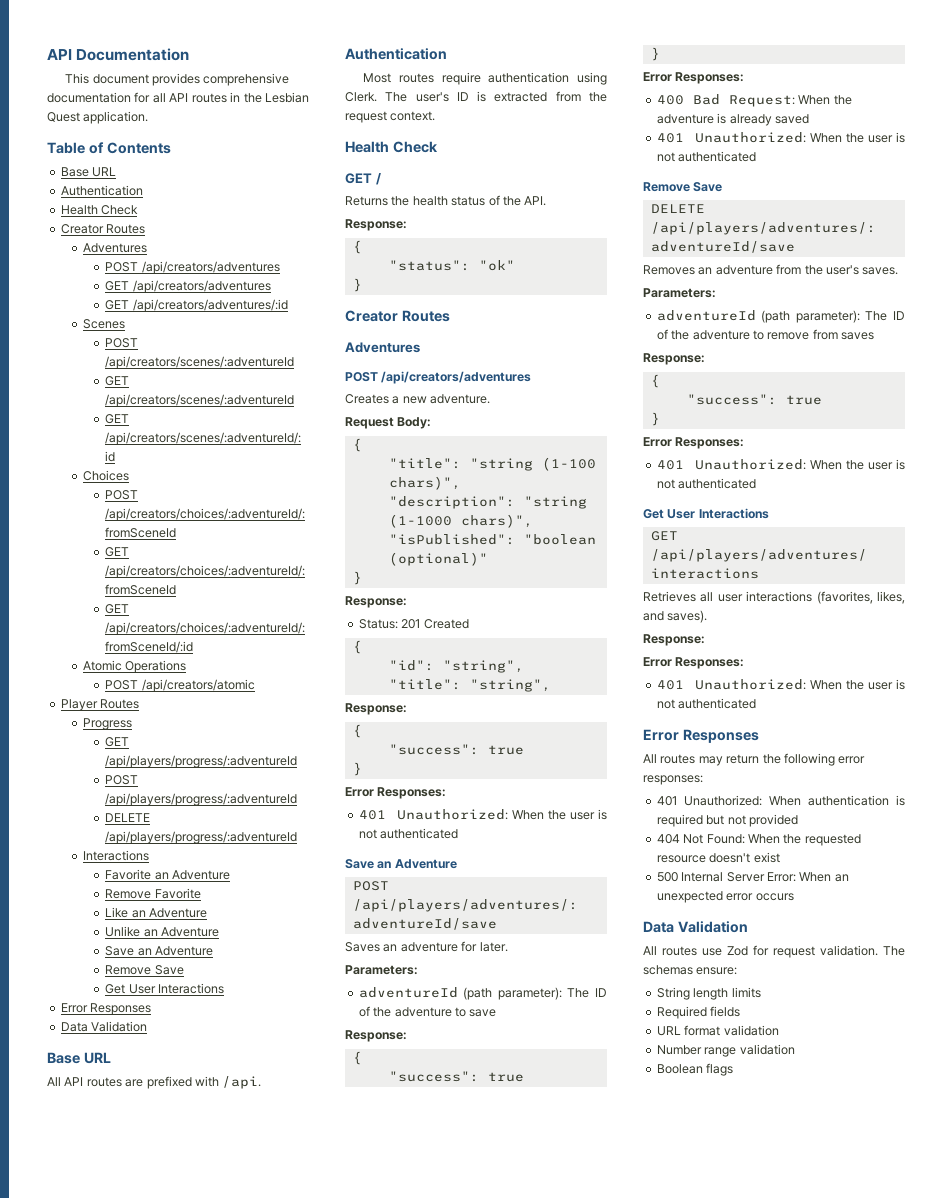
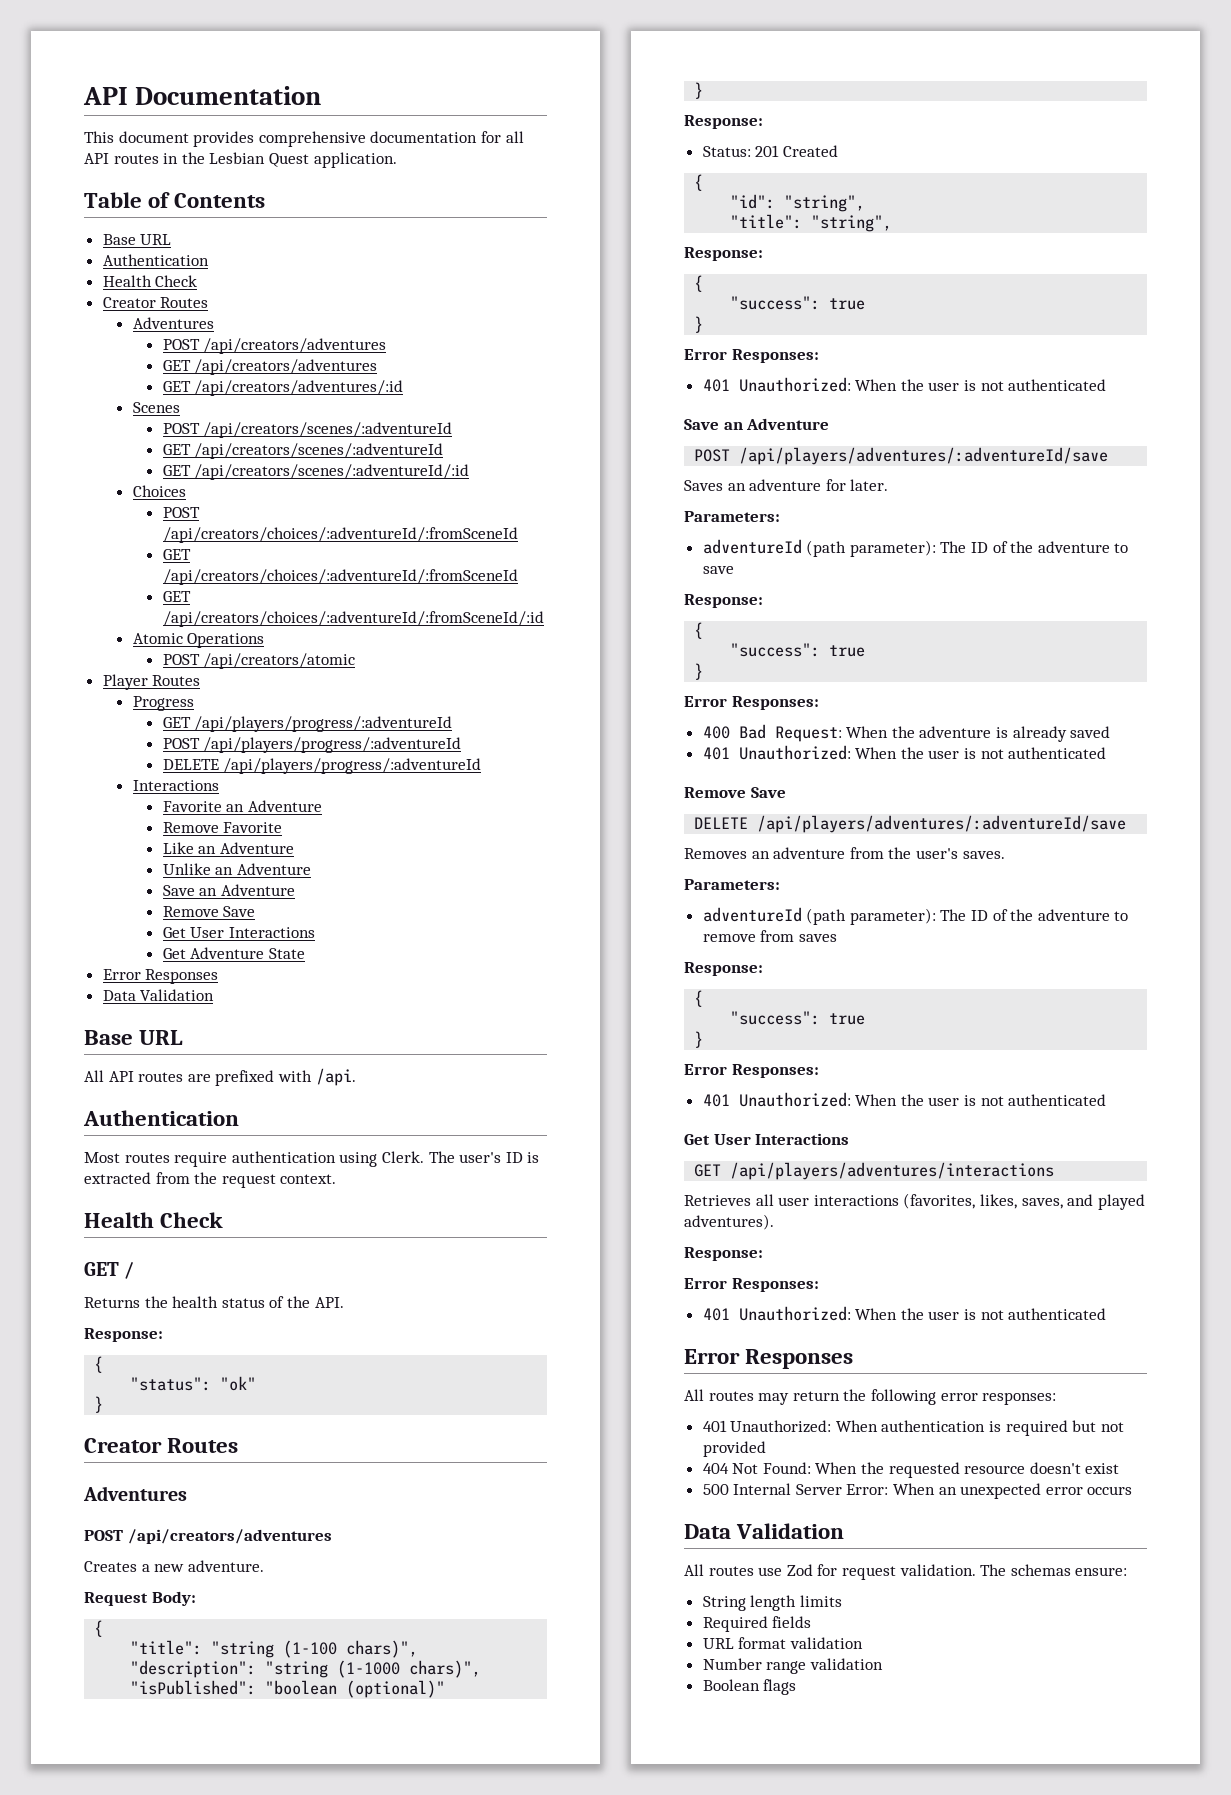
(225, 988) none -> [162,947,305,959] // Get Adventure State
[643,610,708,623] and saves). -> [1021,1194,1145,1210] [684,1214,774,1230] saves, and played adventures).

